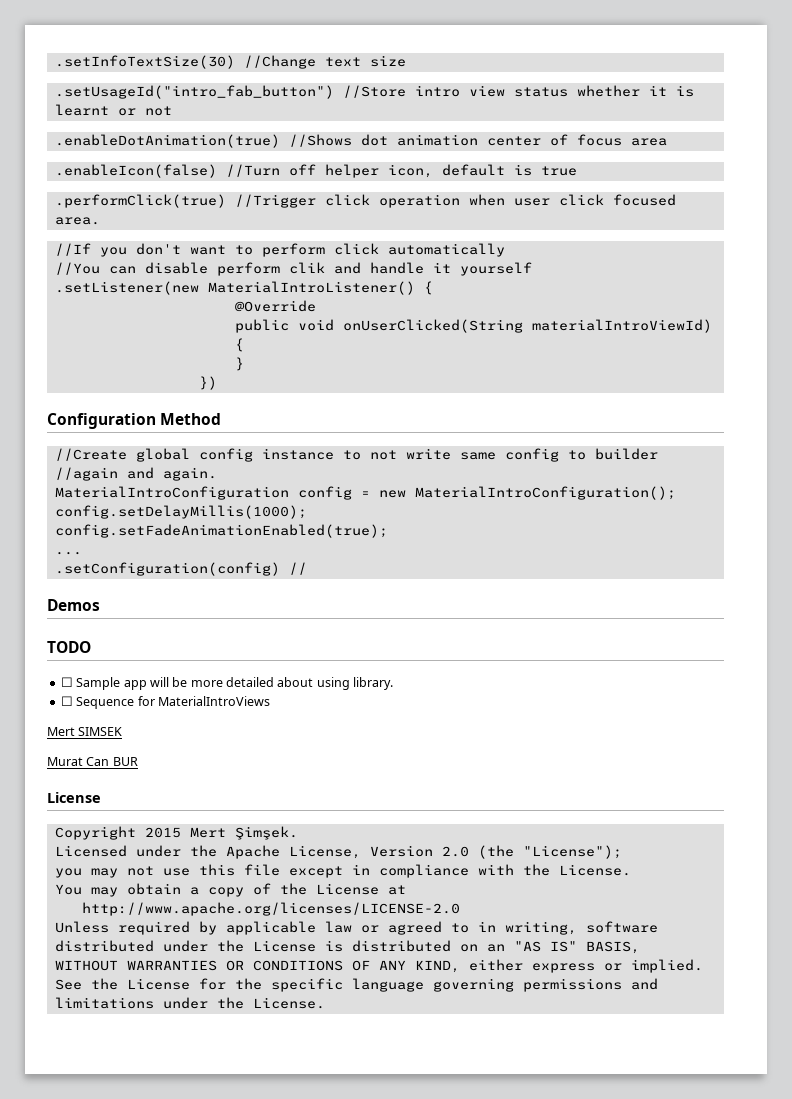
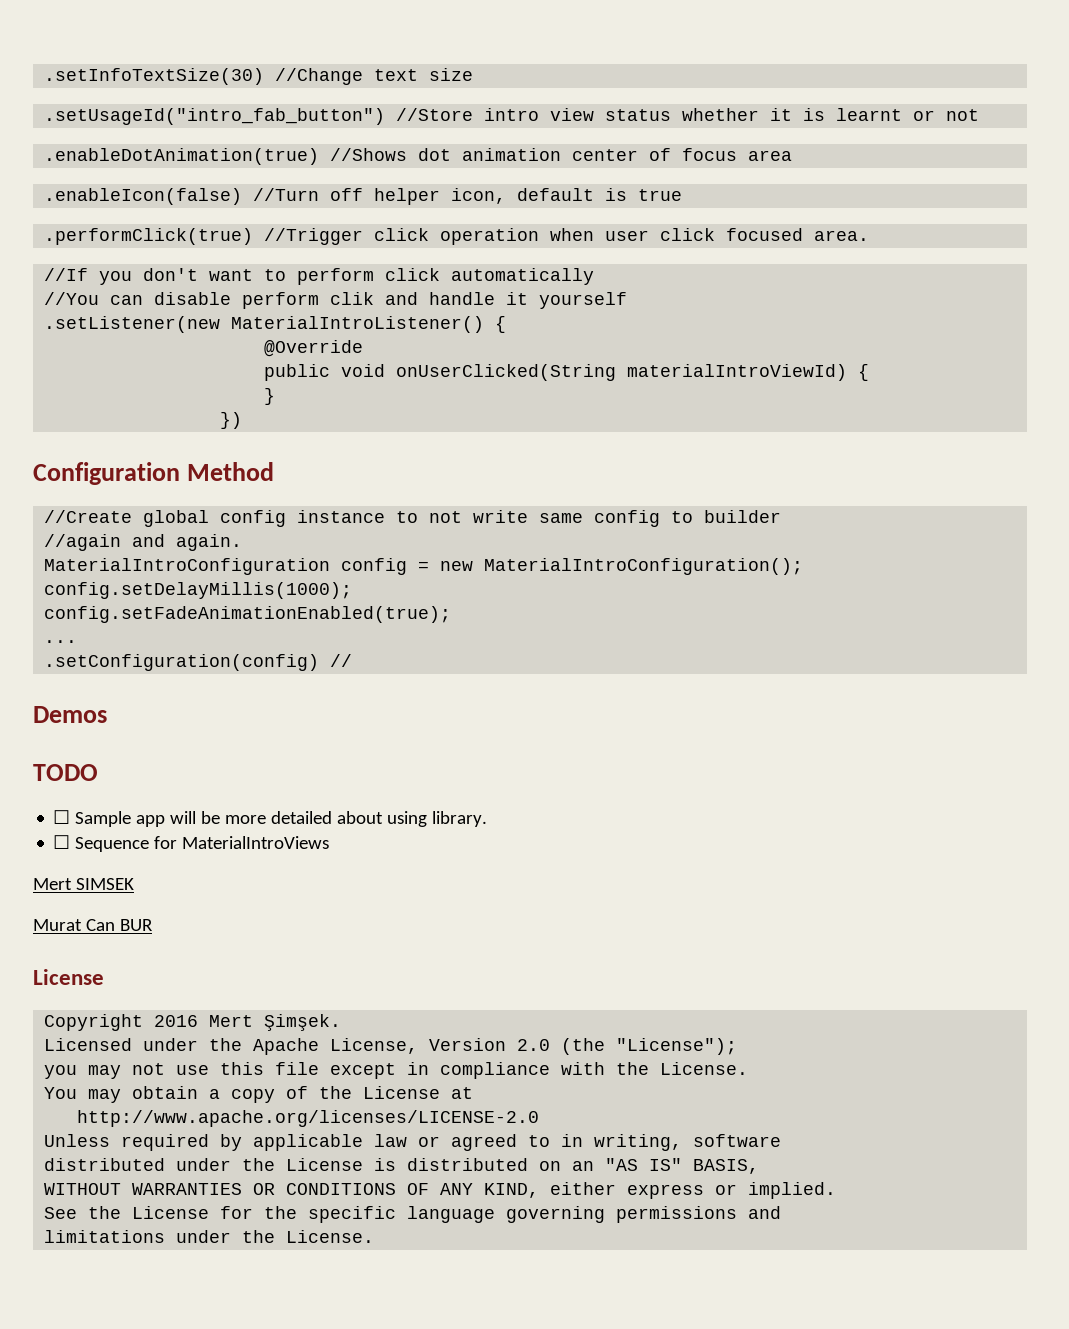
[144,827,181,838] 2015 -> [154,1015,199,1027] 2016

